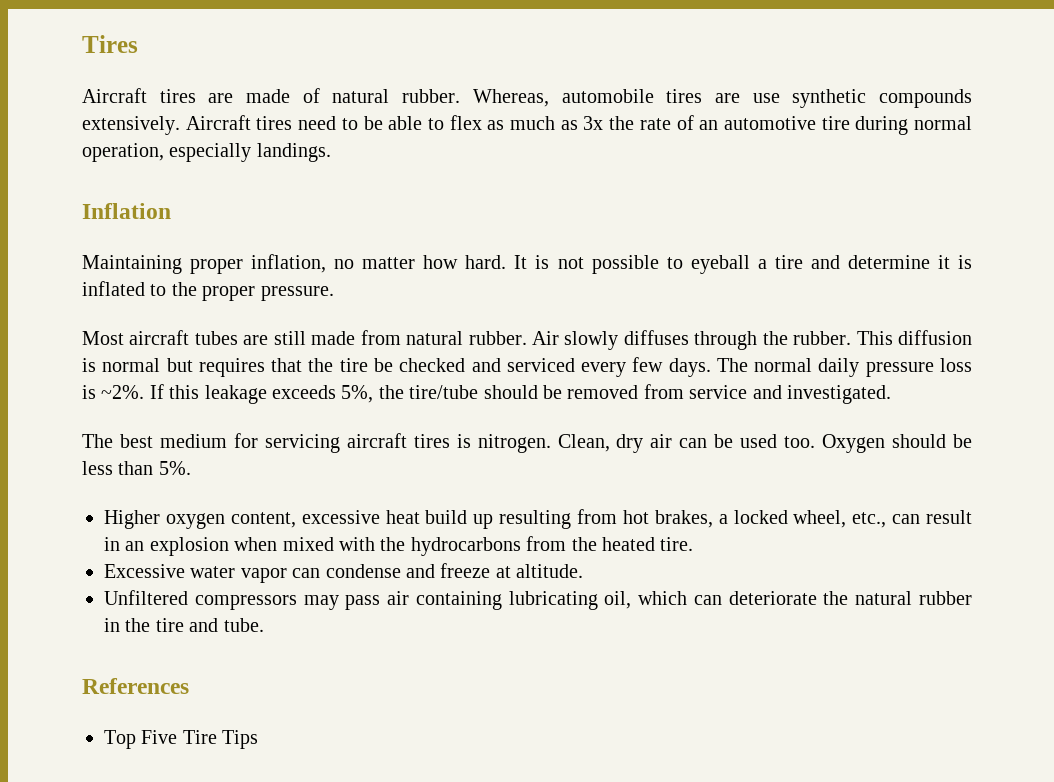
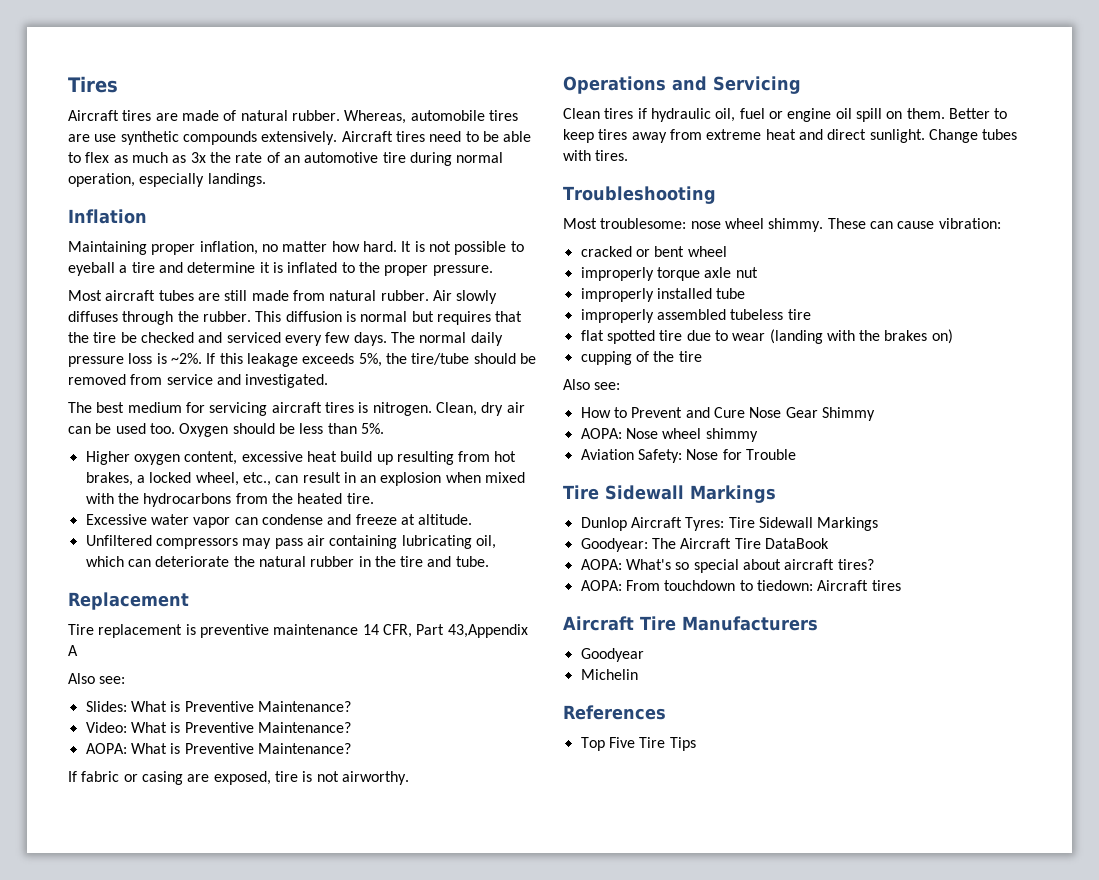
(264, 625) none -> [68,592,189,610] [68,624,528,638] [68,645,78,656] [68,673,126,684] [85,701,351,712] [85,722,351,733] [85,743,351,754] [68,771,409,785] [563,76,801,94] [563,108,1008,122] [563,129,1018,143] [563,150,629,161] [563,186,716,204] [563,218,1001,232] [580,246,727,257] [580,267,758,281] [580,288,746,302] [580,309,811,323] [580,329,953,344] [580,351,702,365] [563,379,621,390] [580,407,875,421] [580,428,758,442] [580,449,796,463] [563,485,776,503] [580,517,879,531] [580,538,829,552] [580,559,874,573] [580,580,901,591] [563,616,818,631] [580,648,644,662] [580,669,638,680] // Replacement // Tire replacement is preventive maintenance 14 CFR, Part 43,Appendix A // Also see: // Slides: What is Preventive Maintenance? // Video: What is Preventive Maintenance? // AOPA: What is Preventive Maintenance? // If fabric or casing are exposed, tire is not airworthy. // Operations and Servicing // Clean tires if hydraulic oil, fuel or engine oil spill on them. Better to keep tires away from extreme heat and direct sunlight. Change tubes with tires. // Troubleshooting // Most troublesome: nose wheel shimmy. These can cause vibration: // cracked or bent wheel // improperly torque axle nut // improperly installed tube // improperly assembled tubeless tire // flat spotted tire due to wear (landing with the brakes on) // cupping of the tire // Also see: // How to Prevent and Cure Nose Gear Shimmy // AOPA: Nose wheel shimmy // Aviation Safety: Nose for Trouble // Tire Sidewall Markings // Dunlop Aircraft Tyres: Tire Sidewall Markings // Goodyear: The Aircraft Tire DataBook // AOPA: What's so special about aircraft tires? // AOPA: From touchdown to tiedown: Aircraft tires // Aircraft Tire Manufacturers // Goodyear // Michelin

